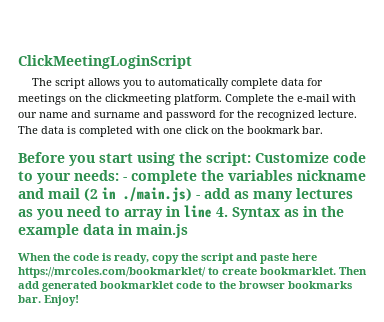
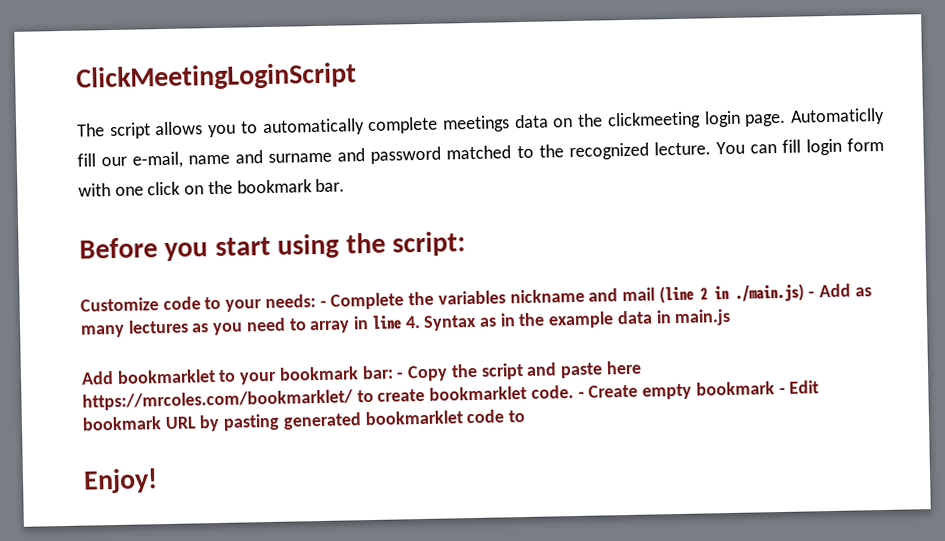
[281,78,324,86] [18,94,356,105] [18,112,37,118] data for meetings on the clickmeeting platform. Complete the e-mail with our -> [442,107,885,133] [77,151,184,169] meetings data on the clickmeeting login page. Automaticlly fill our e-mail,
[219,110,235,118] for -> [446,145,534,160] matched to
[18,126,133,137] The data is completed -> [715,137,884,156] You can fill login form
(251, 159) none -> (467, 244) //
[131,170,197,184] complete -> [330,292,405,310] Complete
[84,188,98,201] (2 -> [658,285,708,304] (line 2
[204,188,230,199] add -> [819,283,852,298] Add
[18,253,179,264] When the code is ready, copy -> [81,365,449,385] Add bookmarklet to your bookmark bar: - Copy
[260,267,367,275] [18,281,39,289] bookmarklet. Then add -> [429,380,820,401] [82,413,281,432] bookmarklet code. - Create empty bookmark - Edit bookmark URL by pasting
[219,281,352,289] [18,295,41,303] the browser bookmarks bar. -> (526, 416) //

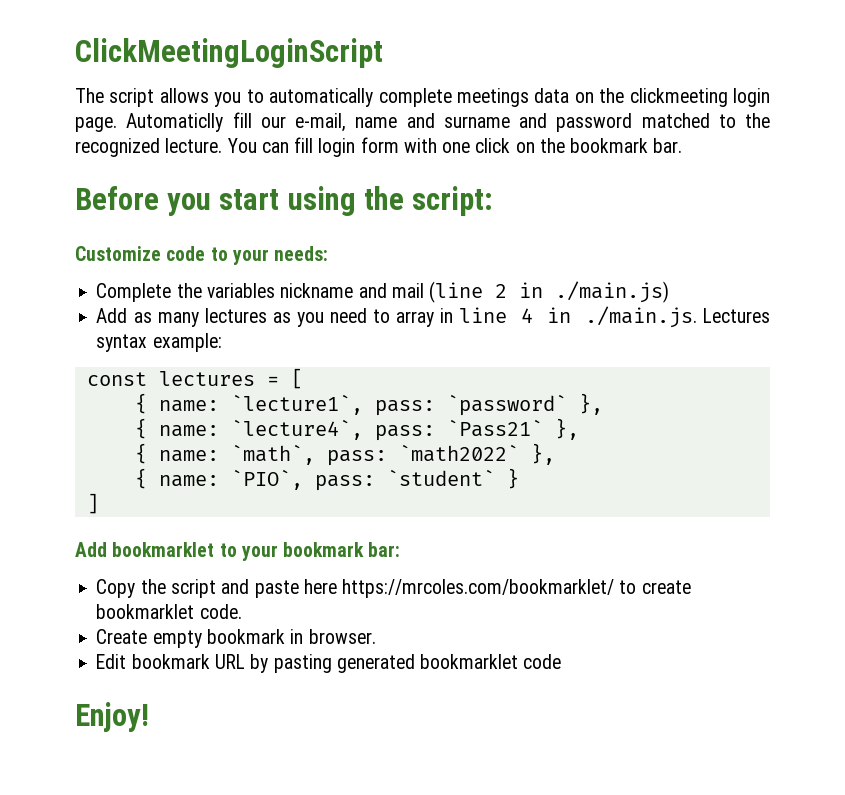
[319,300,327,307] - -> (329, 253) //
[808,291,816,298] - -> (670, 292) //
[404,308,732,331] 4. Syntax as in the example data in main.js -> [521,306,770,328] [96,333,222,352] [86,368,303,389] [134,393,603,416] [134,418,579,441] [134,443,555,466] [134,468,519,491] [86,493,99,514] 4 in ./main.js. Lectures syntax example: // const lectures = [ // { name: `lecture1`, pass: `password` }, // { name: `lecture4`, pass: `Pass21` }, // { name: `math`, pass: `math2022` }, // { name: `PIO`, pass: `student` } // ]
[396,372,405,379] - -> (401, 549) //
[577,391,585,398] - -> (242, 611) //
[778,387,786,395] - -> [290,629,376,644] in browser. //
[508,409,526,423] to -> (562, 661) none

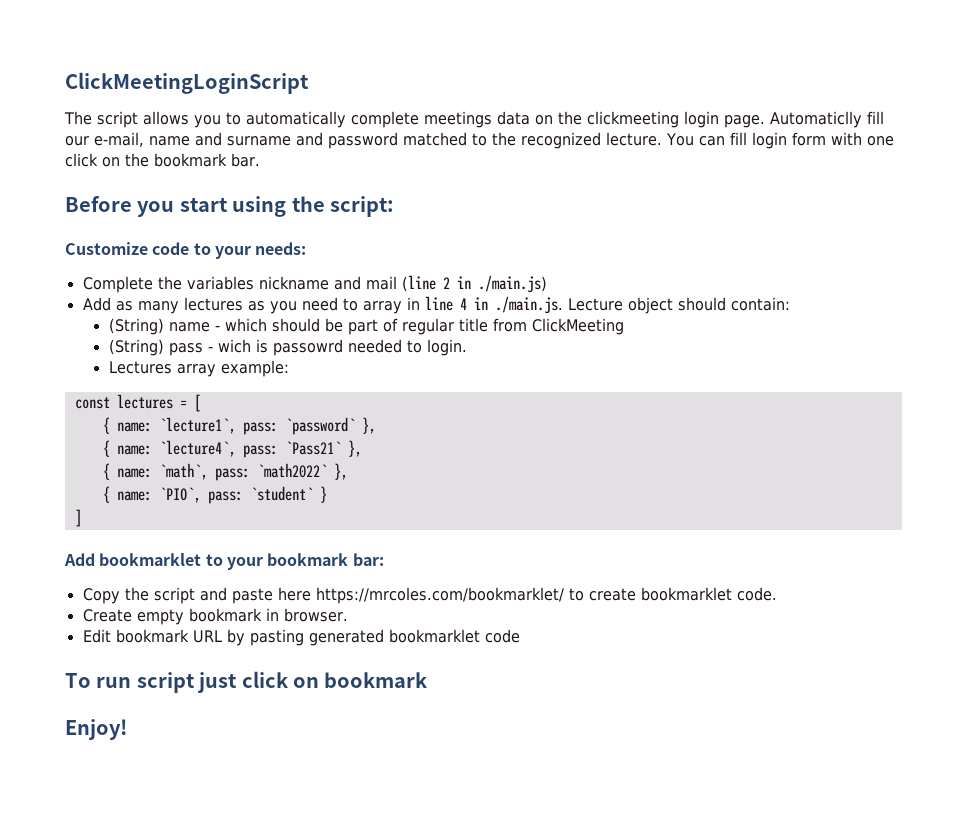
[703,308,770,323] [96,334,148,352] Lectures syntax -> [567,297,790,314] [108,318,624,335] [108,339,467,356] [108,361,216,377] Lecture object should contain: // (String) name - which should be part of regular title from ClickMeeting // (String) pass - wich is passowrd needed to login. // Lectures array
(562, 661) none -> [65,671,428,693] // To run script just click on bookmark

